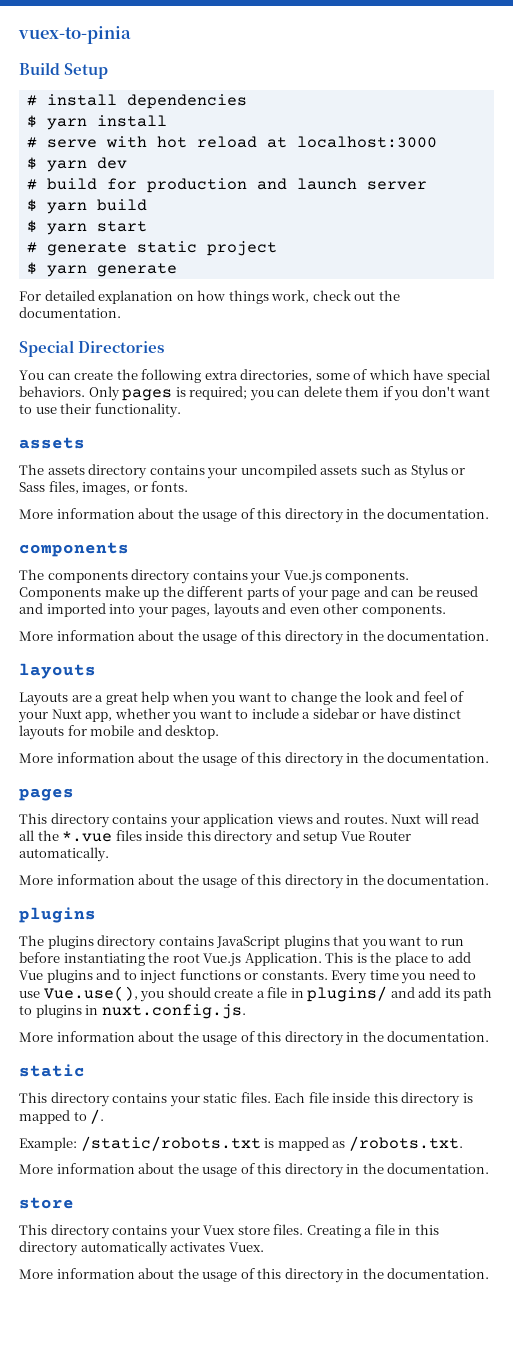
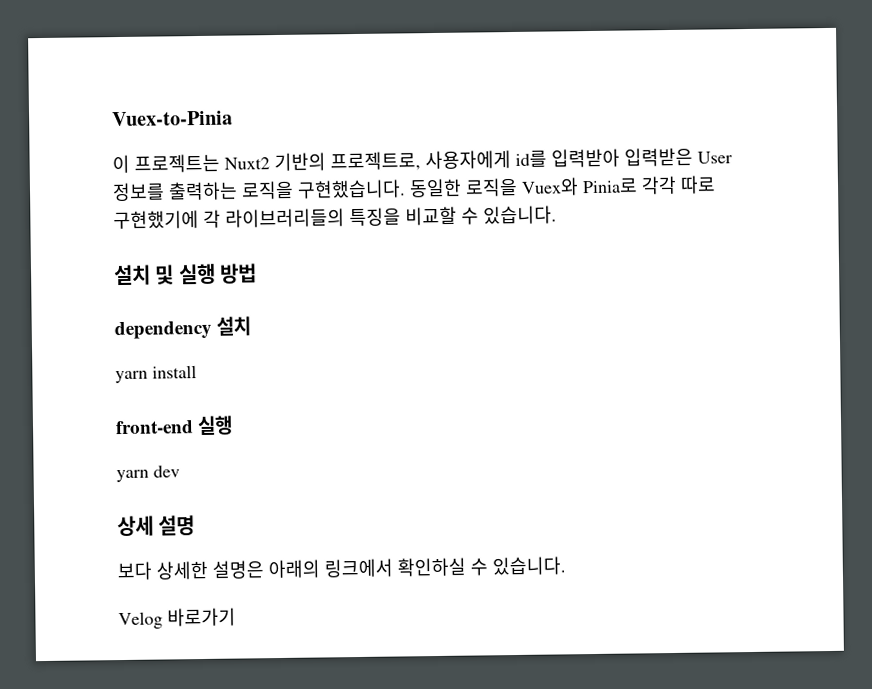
[18,26,131,44] [19,62,109,79] [26,94,247,109] [26,115,167,130] [26,136,437,148] [26,157,127,172] [26,178,427,193] [26,199,147,214] [26,220,147,235] [26,241,277,256] [26,262,177,277] [19,290,400,304] [19,307,121,318] [19,340,165,357] [19,369,490,383] [19,386,491,401] [19,403,181,418] [19,437,85,449] [19,464,466,479] [19,481,189,495] [19,508,490,523] [19,542,129,557] [19,569,410,584] [19,586,479,601] [19,603,446,618] [19,630,490,645] [19,663,96,679] [19,691,465,706] [18,708,462,723] [19,725,220,740] [19,752,490,767] [19,788,74,801] [19,813,480,828] [19,830,412,845] [19,847,109,862] [19,874,490,889] [19,907,96,923] [19,935,465,950] [19,952,471,967] [19,969,477,984] [19,986,493,1002] [19,1004,246,1019] [19,1031,490,1046] [19,1064,85,1077] [19,1092,473,1107] [19,1109,105,1124] [19,1136,463,1151] [19,1163,490,1178] [19,1197,74,1209] [19,1224,439,1239] [19,1241,264,1256] [19,1268,490,1283] vuex-to-pinia // Build Setup // # install dependencies // $ yarn install // # serve with hot reload at localhost:3000 // $ yarn dev // # build for production and launch server // $ yarn build // $ yarn start // # generate static project // $ yarn generate // For detailed explanation on how things work, check out the documentation. // Special Directories // You can create the following extra directories, some of which have special behaviors. Only pages is required; you can delete them if you don't want to use their functionality. // assets // The assets directory contains your uncompiled assets such as Stylus or Sass files, images, or fonts. // More information about the usage of this directory in the documentation. // components // The components directory contains your Vue.js components. Components make up the different parts of your page and can be reused and imported into your pages, layouts and even other components. // More information about the usage of this directory in the documentation. // layouts // Layouts are a great help when you want to change the look and feel of your Nuxt app, whether you want to include a sidebar or have distinct layouts for mobile and desktop. // More information about the usage of this directory in the documentation. // pages // This directory contains your application views and routes. Nuxt will read all the *.vue files inside this directory and setup Vue Router automatically. // More information about the usage of this directory in the documentation. // plugins // The plugins directory contains JavaScript plugins that you want to run before instantiating the root Vue.js Application. This is the place to add Vue plugins and to inject functions or constants. Every time you need to use Vue.use(), you should create a file in plugins/ and add its path to plugins in nuxt.config.js. // More information about the usage of this directory in the documentation. // static // This directory contains your static files. Each file inside this directory is mapped to /. // Example: /static/robots.txt is mapped as /robots.txt. // More information about the usage of this directory in the documentation. // store // This directory contains your Vuex store files. Creating a file in this directory automatically activates Vuex. // More information about the usage of this directory in the documentation. -> [112,110,233,127] [112,147,733,174] [112,175,716,202] [113,205,557,230] [113,263,258,286] [114,316,252,340] [115,365,197,384] [115,415,234,436] [116,465,180,483] [117,515,196,537] [117,556,566,581] [118,607,236,630] Vuex-to-Pinia // 이 프로젝트는 Nuxt2 기반의 프로젝트로, 사용자에게 id를 입력받아 입력받은 User 정보를 출력하는 로직을 구현했습니다. 동일한 로직을 Vuex와 Pinia로 각각 따로 구현했기에 각 라이브러리들의 특징을 비교할 수 있습니다. // 설치 및 실행 방법 // dependency 설치 // yarn install // front-end 실행 // yarn dev // 상세 설명 // 보다 상세한 설명은 아래의 링크에서 확인하실 수 있습니다. // Velog 바로가기

